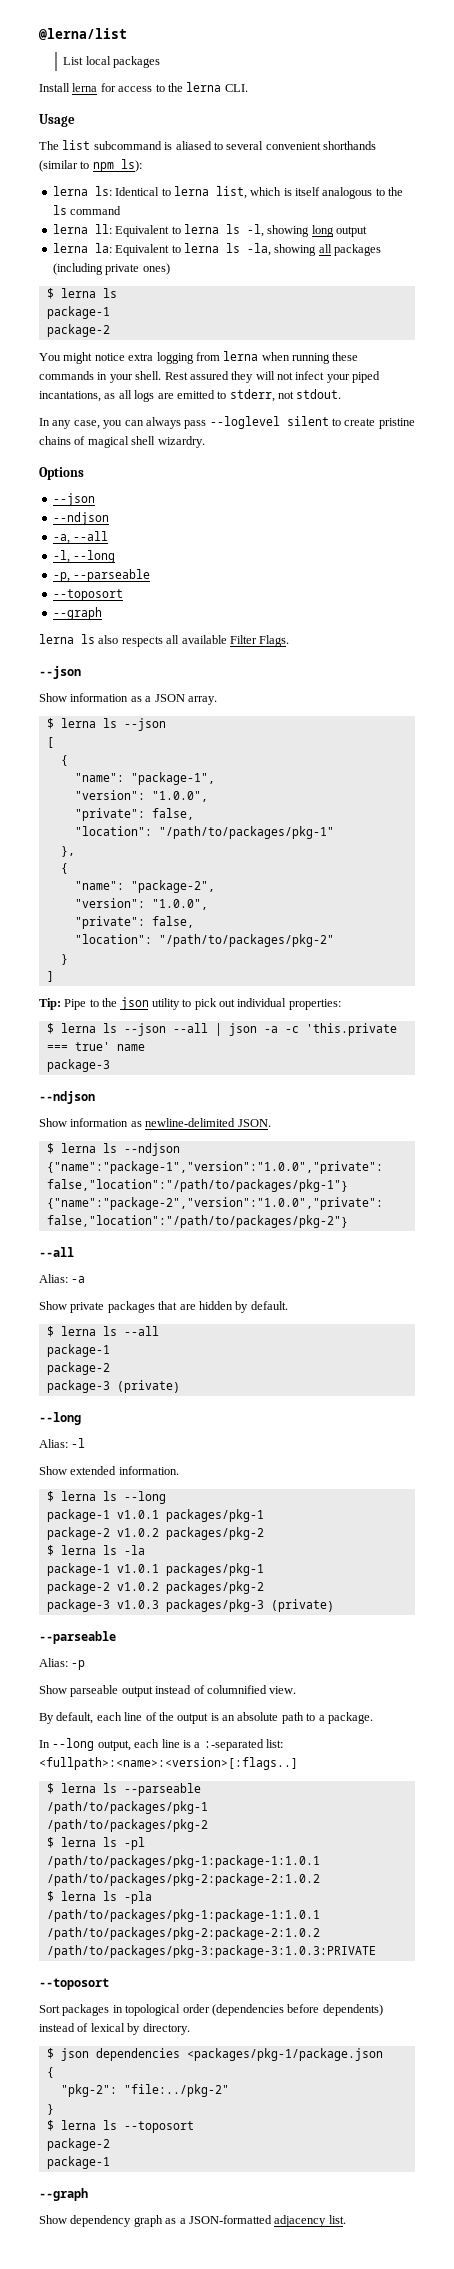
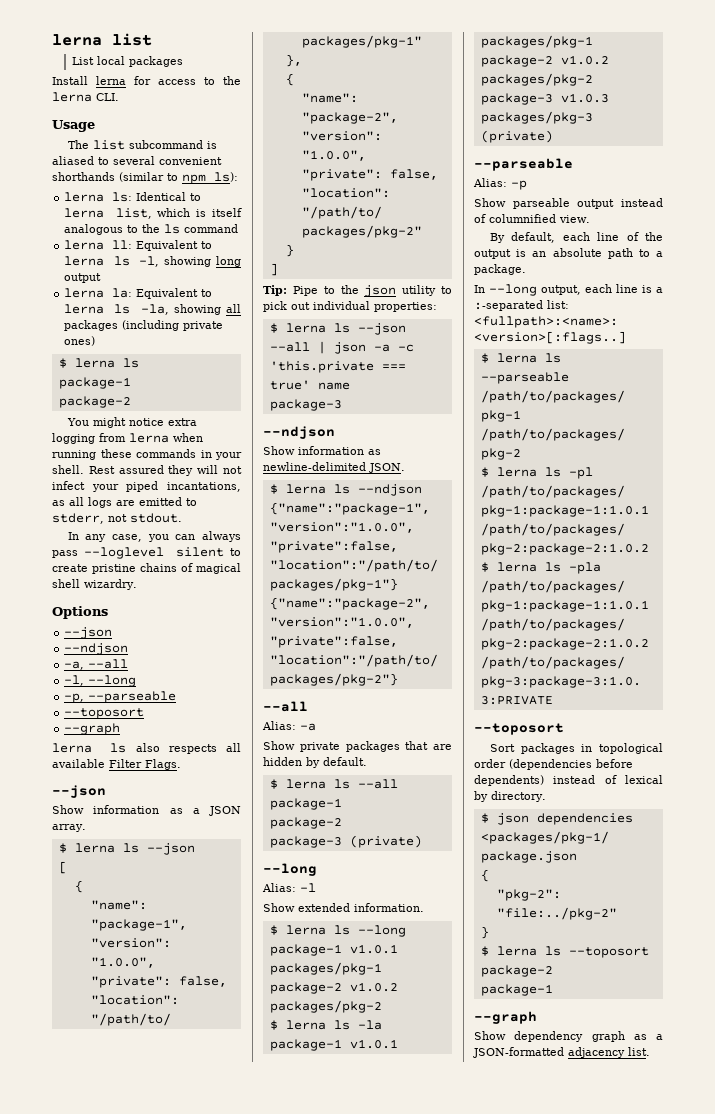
[39,28,127,40] @lerna/list -> [52,33,152,46] lerna list

